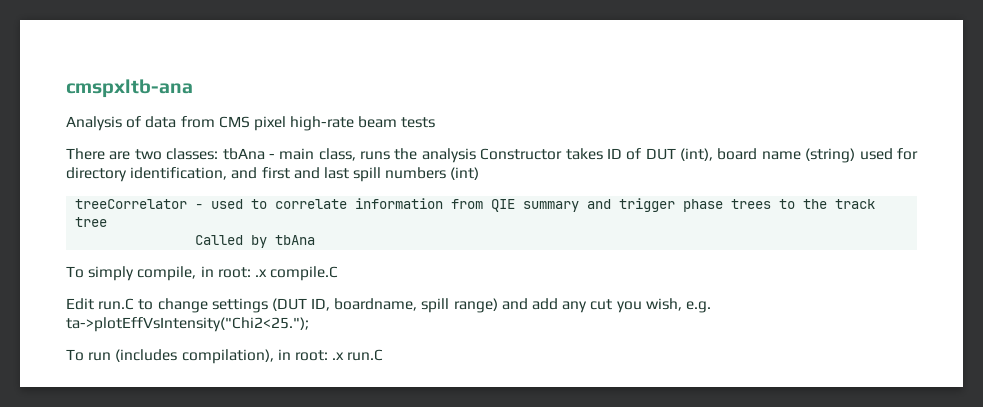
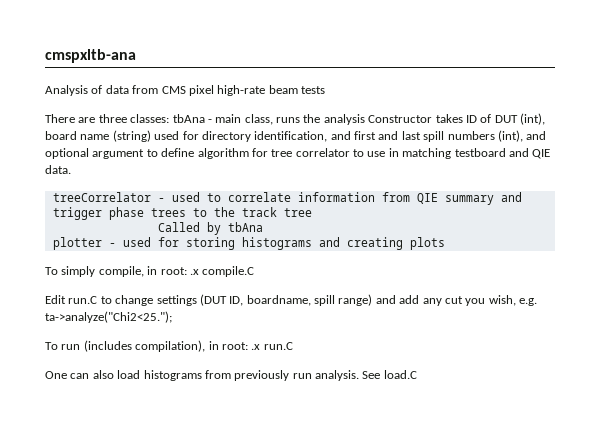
[134,149,162,160] two -> [98,114,127,123] three
[450,167,480,180] (int) -> [497,130,547,142] [45,148,551,159] [45,165,71,174] (int), and optional argument to define algorithm for tree correlator to use in matching testboard and QIE data.
(316, 240) none -> [52,237,445,250] // plotter - used for storing histograms and creating plots
[66,317,309,332] ta->plotEffVsIntensity("Chi2<25."); -> [45,311,172,323] ta->analyze("Chi2<25.");
(384, 355) none -> [45,370,417,381] // One can also load histograms from previously run analysis. See load.C

